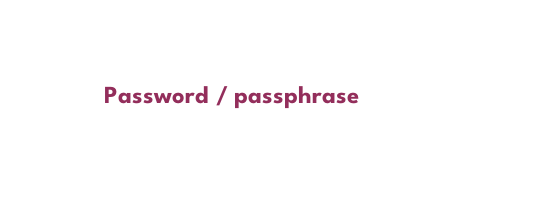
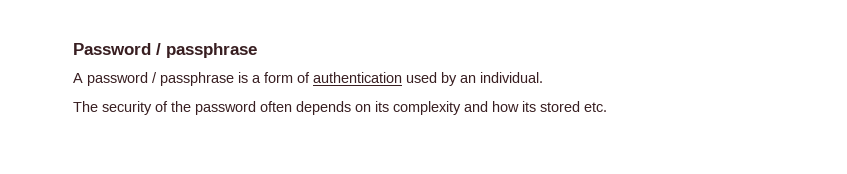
(360, 97) none -> [73,72,543,86] [73,101,607,115] // A password / passphrase is a form of authentication used by an individual. // The security of the password often depends on its complexity and how its stored etc.

